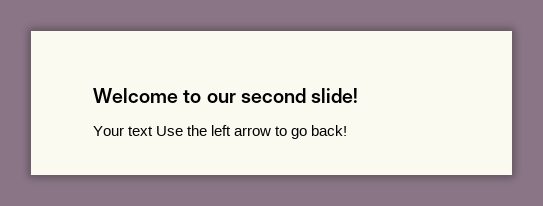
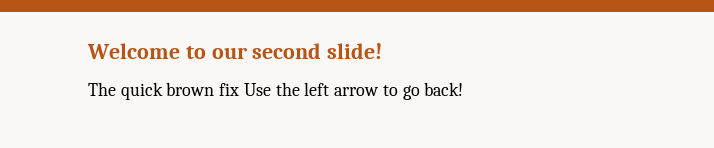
[93,126,154,136] Your text -> [88,82,240,100] The quick brown fix

